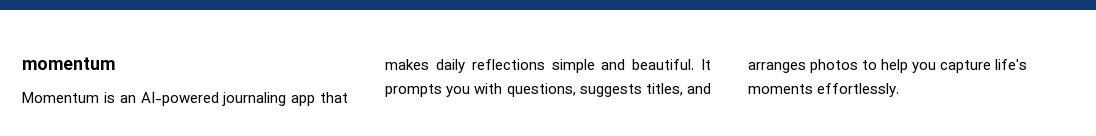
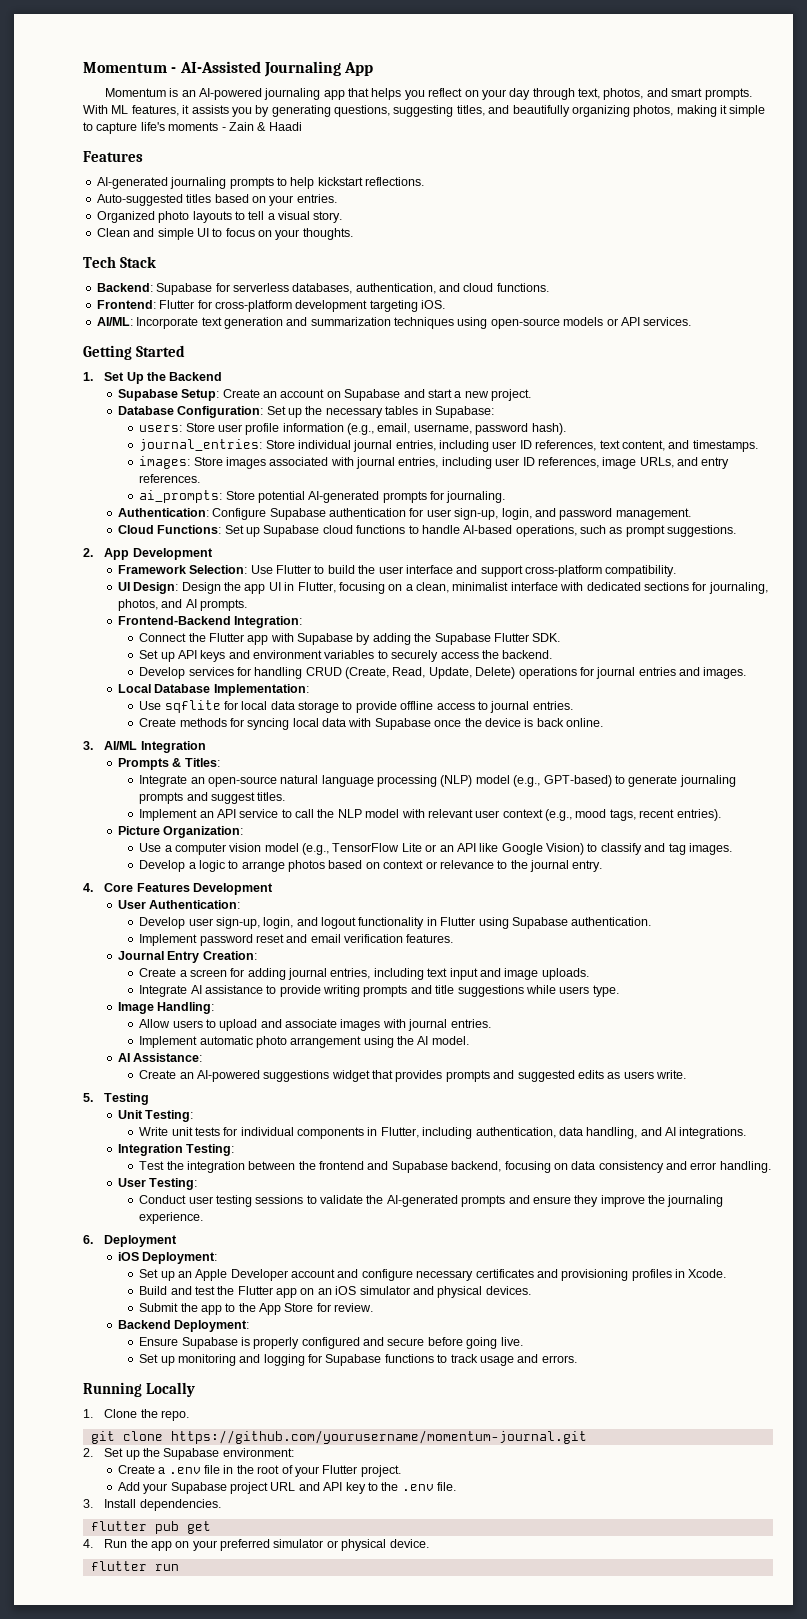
[22,57,115,70] momentum -> [83,61,374,77] Momentum - AI-Assisted Journaling App
[385,59,711,73] [385,83,711,97] [748,59,1028,73] [748,83,900,97] makes daily reflections simple and beautiful. It prompts you with questions, suggests titles, and arranges photos to help you capture life's moments effortlessly. -> [371,88,752,100] [83,105,766,117] [83,122,302,134] [83,151,143,162] [96,177,424,189] [96,194,337,206] [96,211,343,223] [96,228,353,240] [83,256,157,268] [96,283,549,295] [96,300,445,312] [96,317,692,329] [83,345,186,360] [83,372,223,384] [117,389,532,401] [117,406,494,418] [139,423,566,435] [139,439,758,452] [139,456,730,469] [139,474,201,483] [139,490,506,503] [117,508,691,520] [117,525,737,537] [83,548,213,560] [117,565,677,577] [117,582,768,594] [117,599,248,611] [117,616,303,628] [139,633,561,645] [139,650,553,662] [139,667,747,679] [117,684,309,696] [139,700,573,713] [139,718,603,730] [83,741,206,753] [117,758,220,770] [139,775,736,787] [139,792,286,804] [139,809,721,821] [117,826,244,838] [139,843,732,855] [139,860,603,872] [83,883,273,895] [117,900,241,909] [139,917,652,929] [139,934,454,946] [117,951,257,963] [139,968,589,980] [139,985,619,997] [117,1002,215,1014] [139,1019,491,1031] [139,1036,469,1048] [117,1053,203,1062] [139,1070,686,1082] [83,1093,150,1105] [117,1110,194,1122] [139,1127,747,1139] [117,1144,235,1156] [139,1161,771,1173] [117,1178,198,1190] [139,1195,724,1207] [139,1212,204,1224] [83,1235,178,1247] [117,1252,218,1264] [139,1269,727,1281] [139,1286,531,1298] [139,1303,374,1315] [117,1320,250,1332] [139,1337,523,1349] [139,1354,577,1366] [83,1382,196,1397] [83,1409,189,1421] [90,1430,587,1444] [83,1448,294,1460] [117,1465,401,1477] [117,1482,457,1494] [83,1499,221,1511] [90,1521,211,1534] [83,1539,429,1551] [90,1561,179,1571] helps you reflect on your day through text, photos, and smart prompts. With ML features, it assists you by generating questions, suggesting titles, and beautifully organizing photos, making it simple to capture life's moments - Zain & Haadi // Features // AI-generated journaling prompts to help kickstart reflections. // Auto-suggested titles based on your entries. // Organized photo layouts to tell a visual story. // Clean and simple UI to focus on your thoughts. // Tech Stack // Backend: Supabase for serverless databases, authentication, and cloud functions. // Frontend: Flutter for cross-platform development targeting iOS. // AI/ML: Incorporate text generation and summarization techniques using open-source models or API services. // Getting Started // 1. Set Up the Backend // Supabase Setup: Create an account on Supabase and start a new project. // Database Configuration: Set up the necessary tables in Supabase: // users: Store user profile information (e.g., email, username, password hash). // journal_entries: Store individual journal entries, including user ID references, text content, and timestamps. // images: Store images associated with journal entries, including user ID references, image URLs, and entry references. // ai_prompts: Store potential AI-generated prompts for journaling. // Authentication: Configure Supabase authentication for user sign-up, login, and password management. // Cloud Functions: Set up Supabase cloud functions to handle AI-based operations, such as prompt suggestions. // 2. App Development // Framework Selection: Use Flutter to build the user interface and support cross-platform compatibility. // UI Design: Design the app UI in Flutter, focusing on a clean, minimalist interface with dedicated sections for journaling, photos, and AI prompts. // Frontend-Backend Integration: // Connect the Flutter app with Supabase by adding the Supabase Flutter SDK. // Set up API keys and environment variables to securely access the backend. // Develop services for handling CRUD (Create, Read, Update, Delete) operations for journal entries and images. // Local Database Implementation: // Use sqflite for local data storage to provide offline access to journal entries. // Create methods for syncing local data with Supabase once the device is back online. // 3. AI/ML Integration // Prompts & Titles: // Integrate an open-source natural language processing (NLP) model (e.g., GPT-based) to generate journaling prompts and suggest titles. // Implement an API service to call the NLP model with relevant user context (e.g., mood tags, recent entries). // Picture Organization: // Use a computer vision model (e.g., TensorFlow Lite or an API like Google Vision) to classify and tag images. // Develop a logic to arrange photos based on context or relevance to the journal entry. // 4. Core Features Development // User Authentication: // Develop user sign-up, login, and logout functionality in Flutter using Supabase authentication. // Implement password reset and email verification features. // Journal Entry Creation: // Create a screen for adding journal entries, including text input and image uploads. // Integrate AI assistance to provide writing prompts and title suggestions while users type. // Image Handling: // Allow users to upload and associate images with journal entries. // Implement automatic photo arrangement using the AI model. // AI Assistance: // Create an AI-powered suggestions widget that provides prompts and suggested edits as users write. // 5. Testing // Unit Testing: // Write unit tests for individual components in Flutter, including authentication, data handling, and AI integrations. // Integration Testing: // Test the integration between the frontend and Supabase backend, focusing on data consistency and error handling. // User Testing: // Conduct user testing sessions to validate the AI-generated prompts and ensure they improve the journaling experience. // 6. Deployment // iOS Deployment: // Set up an Apple Developer account and configure necessary certificates and provisioning profiles in Xcode. // Build and test the Flutter app on an iOS simulator and physical devices. // Submit the app to the App Store for review. // Backend Deployment: // Ensure Supabase is properly configured and secure before going live. // Set up monitoring and logging for Supabase functions to track usage and errors. // Running Locally // 1. Clone the repo. // git clone https://github.com/yourusername/momentum-journal.git // 2. Set up the Supabase environment: // Create a .env file in the root of your Flutter project. // Add your Supabase project URL and API key to the .env file. // 3. Install dependencies. // flutter pub get // 4. Run the app on your preferred simulator or physical device. // flutter run

